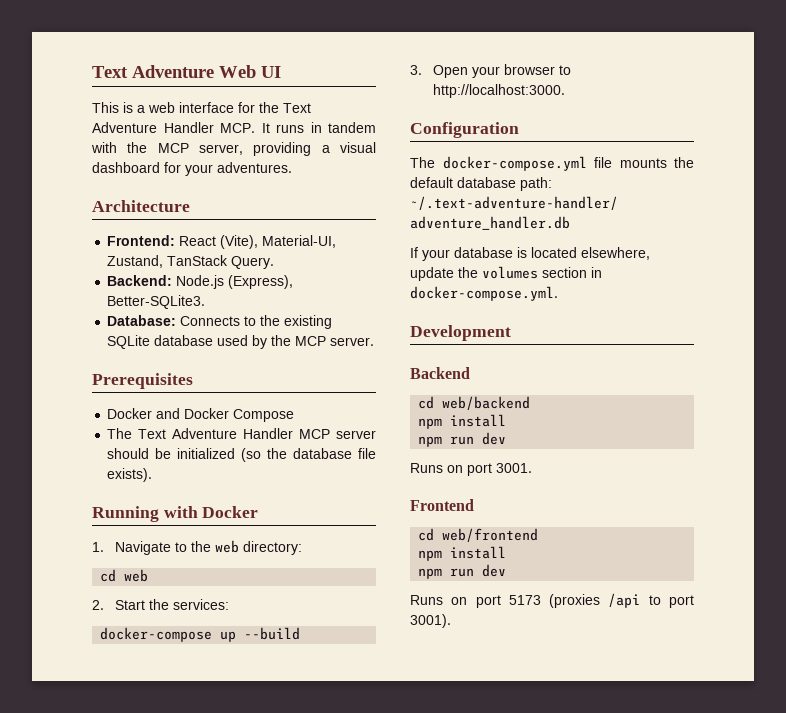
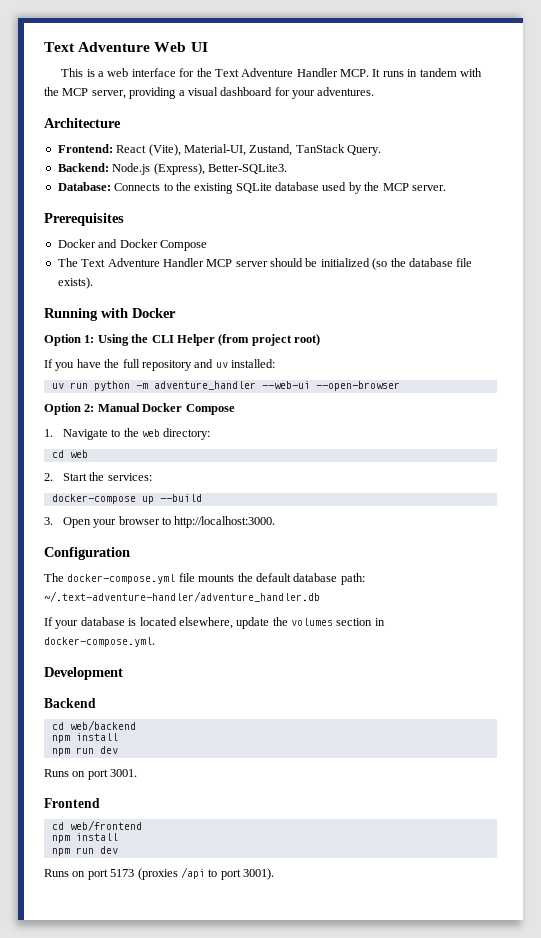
(259, 512) none -> [44,334,320,346] [44,359,275,371] [51,381,400,391] [44,403,235,415] // Option 1: Using the CLI Helper (from project root) // If you have the full repository and uv installed: // uv run python -m adventure_handler --web-ui --open-browser // Option 2: Manual Docker Compose

